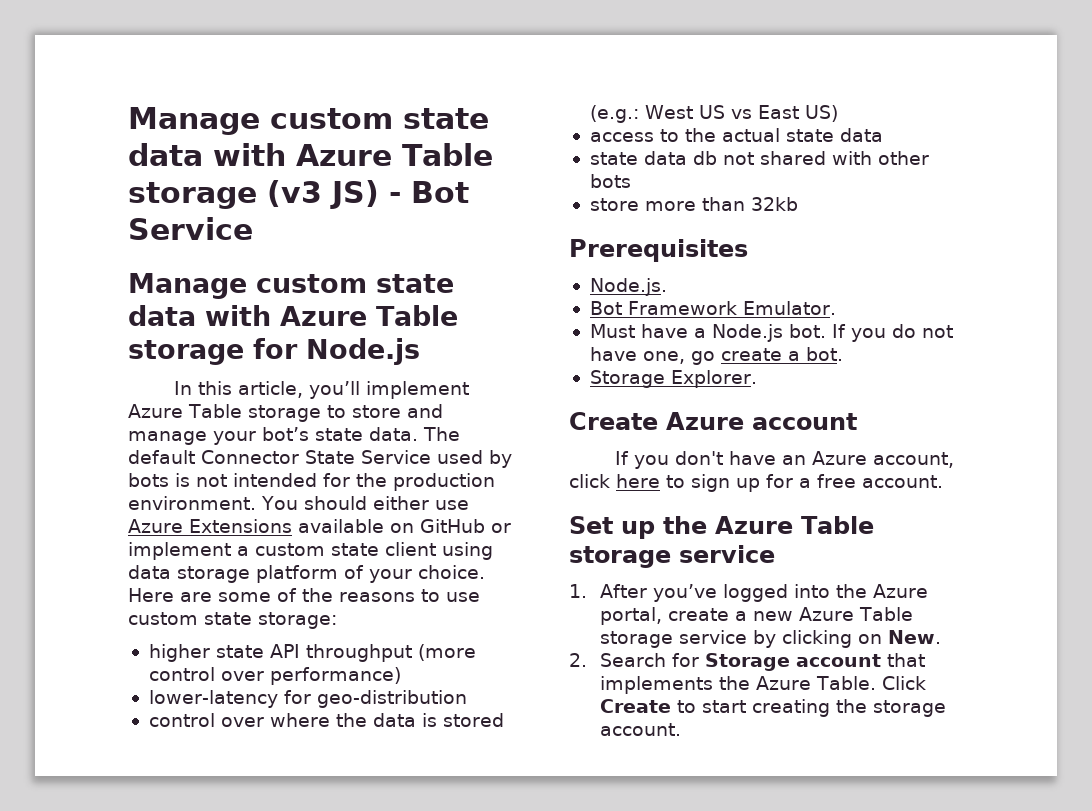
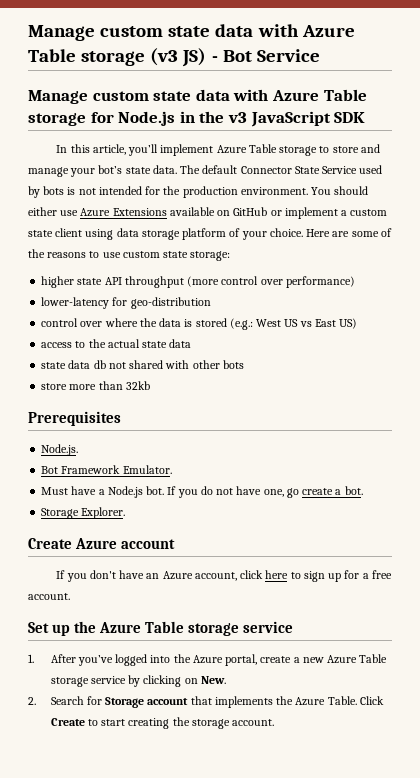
(420, 351) none -> [179,111,366,127] in the v3 JavaScript SDK

